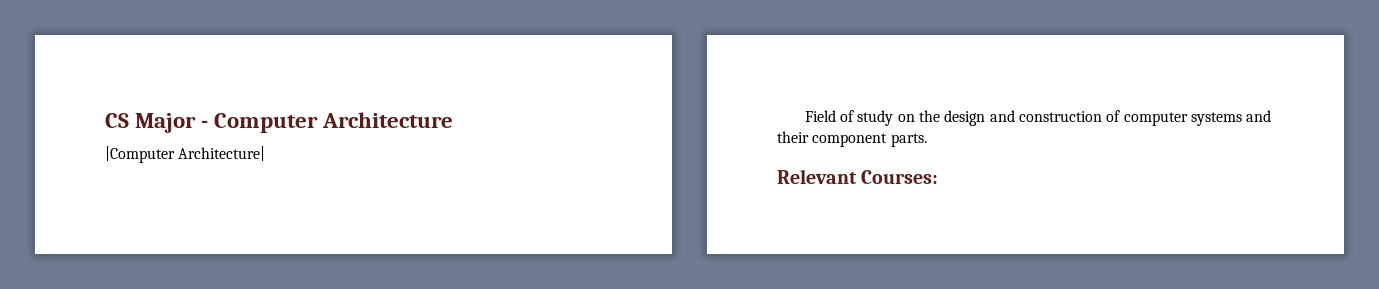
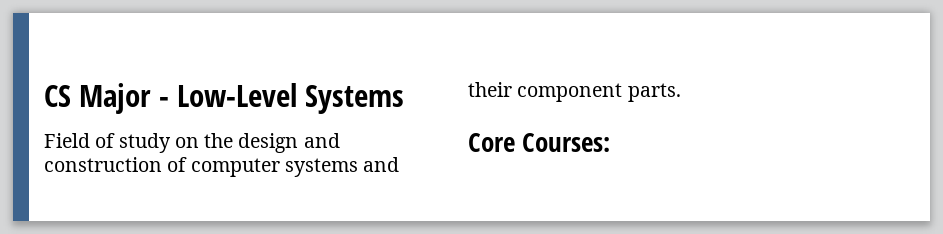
[214,112,454,133] [105,146,266,163] Computer Architecture // |Computer Architecture| -> [177,83,405,114] Low-Level Systems
[777,169,857,184] Relevant -> [468,133,515,152] Core

